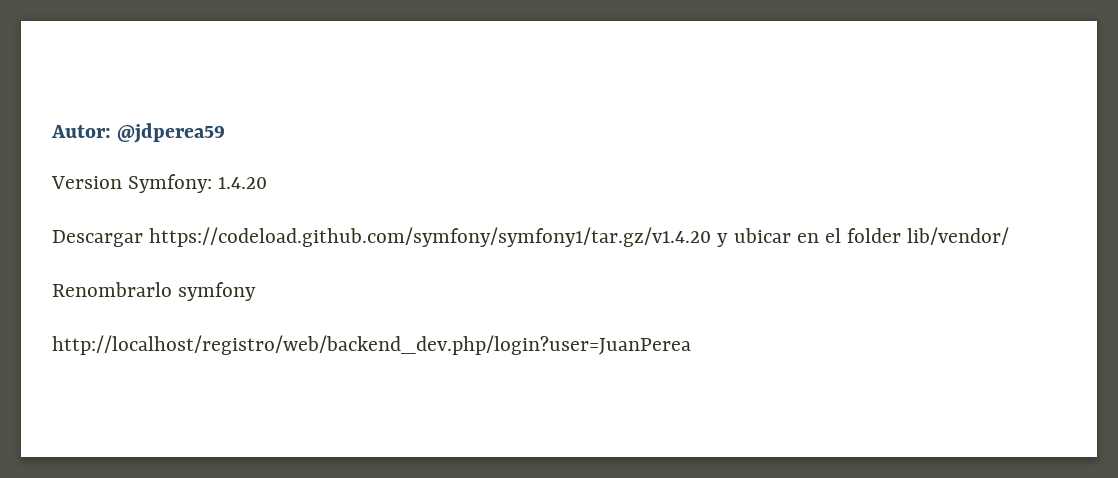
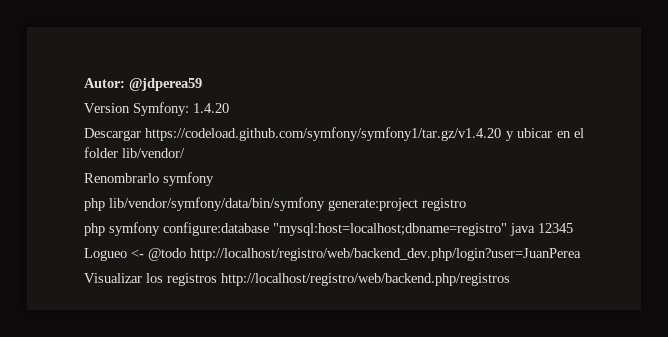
[52,335,691,355] http://localhost/registro/web/backend_dev.php/login?user=JuanPerea -> [84,197,466,211] [84,222,573,236] [84,248,581,261] [84,273,510,286] php lib/vendor/symfony/data/bin/symfony generate:project registro // php symfony configure:database "mysql:host=localhost;dbname=registro" java 12345 // Logueo <- @todo http://localhost/registro/web/backend_dev.php/login?user=JuanPerea // Visualizar los registros http://localhost/registro/web/backend.php/registros

